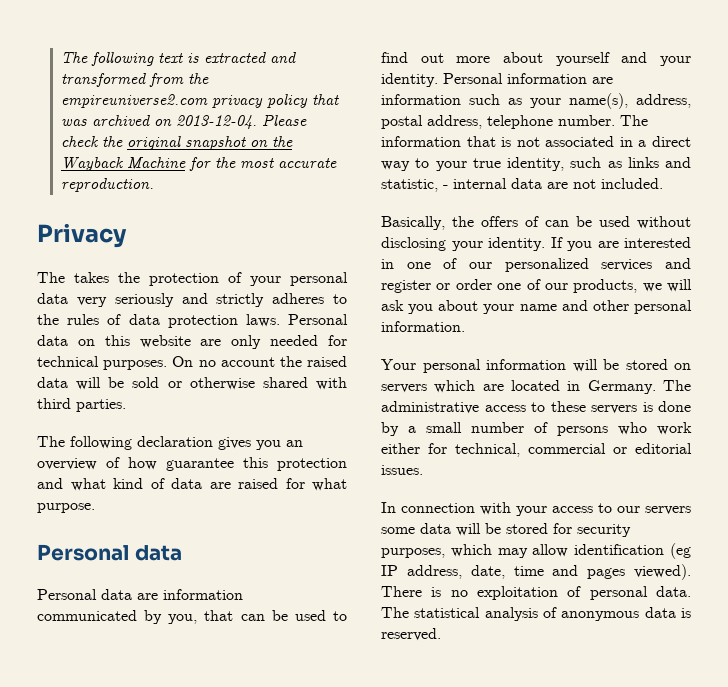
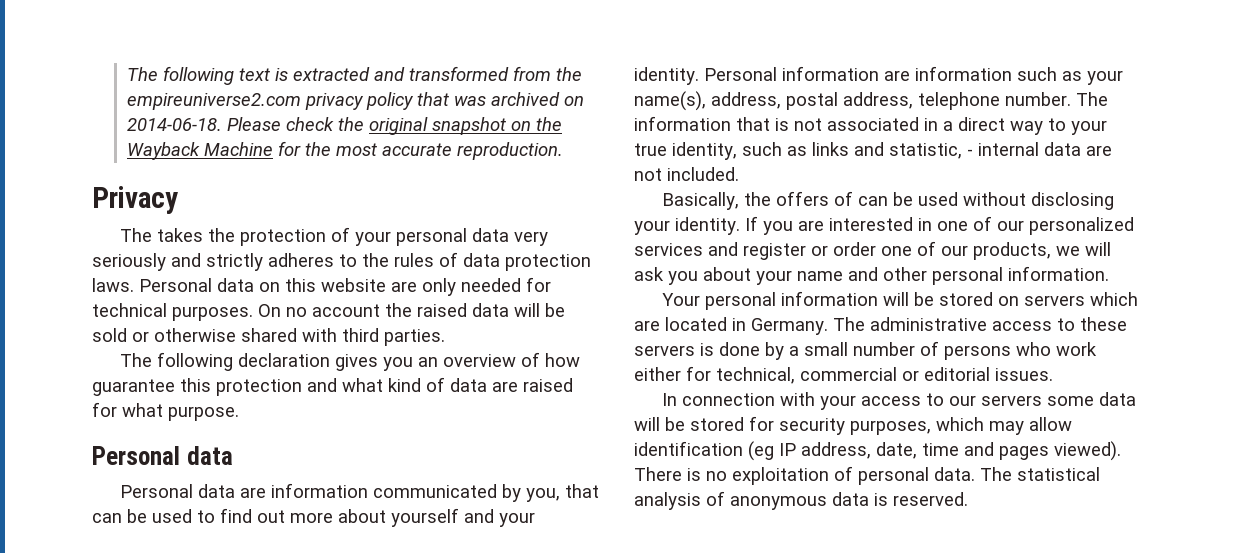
[176,115,258,129] 2013-12-04. -> [126,118,222,131] 2014-06-18.

